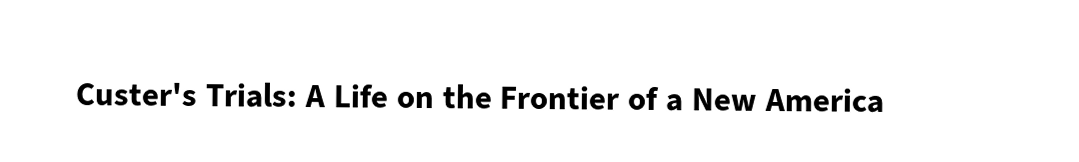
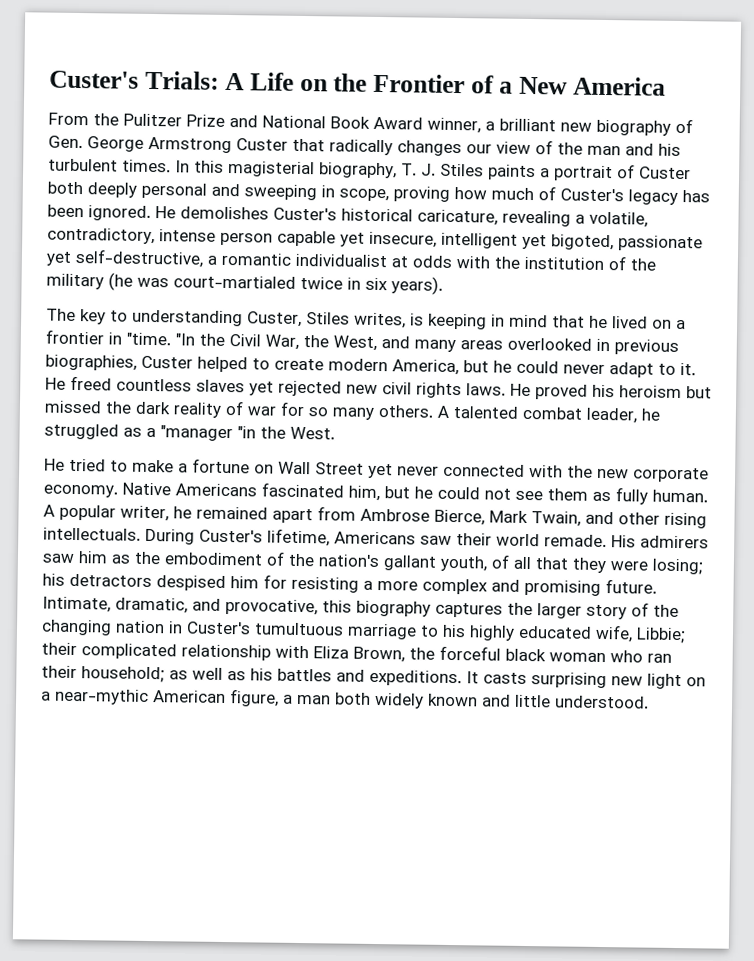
(885, 99) none -> [48,112,693,136] [48,135,681,157] [48,158,691,182] [47,181,710,205] [47,204,648,228] [47,227,703,252] [46,248,656,271] [46,272,443,295] [46,308,686,330] [45,329,679,355] [45,354,696,378] [45,375,712,400] [44,400,660,424] [44,423,335,442] [44,458,709,483] [43,482,708,505] [43,504,707,529] [43,527,709,549] [42,551,703,575] [42,573,657,596] [42,596,679,620] [41,619,686,644] [41,642,672,663] [41,665,706,690] [41,688,649,709] // From the Pulitzer Prize and National Book Award winner, a brilliant new biography of Gen. George Armstrong Custer that radically changes our view of the man and his turbulent times. In this magisterial biography, T. J. Stiles paints a portrait of Custer both deeply personal and sweeping in scope, proving how much of Custer's legacy has been ignored. He demolishes Custer's historical caricature, revealing a volatile, contradictory, intense person capable yet insecure, intelligent yet bigoted, passionate yet self-destructive, a romantic individualist at odds with the institution of the military (he was court-martialed twice in six years). // The key to understanding Custer, Stiles writes, is keeping in mind that he lived on a frontier in "time. "In the Civil War, the West, and many areas overlooked in previous biographies, Custer helped to create modern America, but he could never adapt to it. He freed countless slaves yet rejected new civil rights laws. He proved his heroism but missed the dark reality of war for so many others. A talented combat leader, he struggled as a "manager "in the West. // He tried to make a fortune on Wall Street yet never connected with the new corporate economy. Native Americans fascinated him, but he could not see them as fully human. A popular writer, he remained apart from Ambrose Bierce, Mark Twain, and other rising intellectuals. During Custer's lifetime, Americans saw their world remade. His admirers saw him as the embodiment of the nation's gallant youth, of all that they were losing; his detractors despised him for resisting a more complex and promising future. Intimate, dramatic, and provocative, this biography captures the larger story of the changing nation in Custer's tumultuous marriage to his highly educated wife, Libbie; their complicated relationship with Eliza Brown, the forceful black woman who ran their household; as well as his battles and expeditions. It casts surprising new light on a near-mythic American figure, a man both widely known and little understood.

